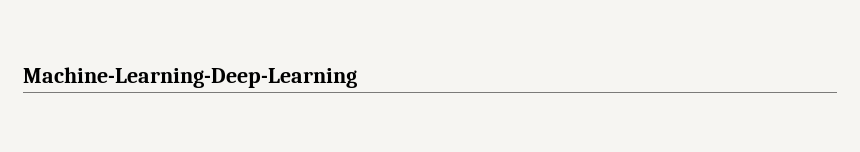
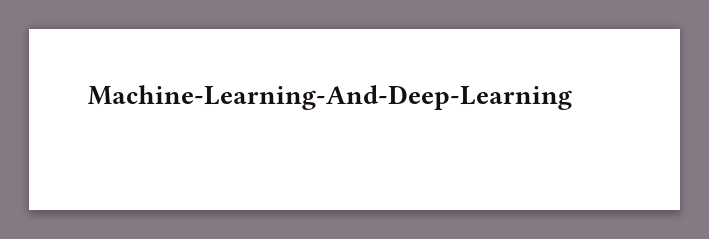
[23,67,357,88] Machine-Learning-Deep-Learning -> [88,85,572,110] Machine-Learning-And-Deep-Learning

